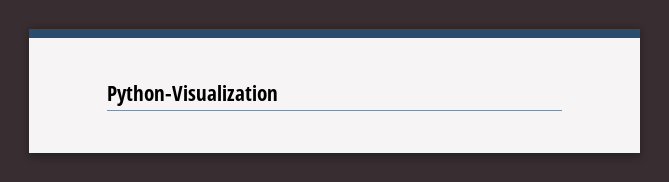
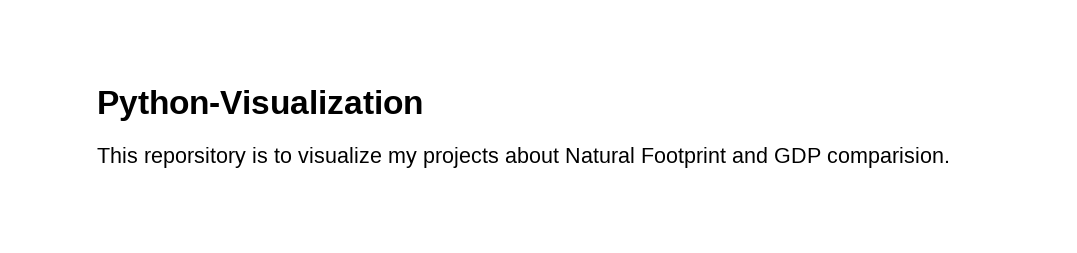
(278, 95) none -> [97,147,950,168] // This reporsitory is to visualize my projects about Natural Footprint and GDP comparision.

